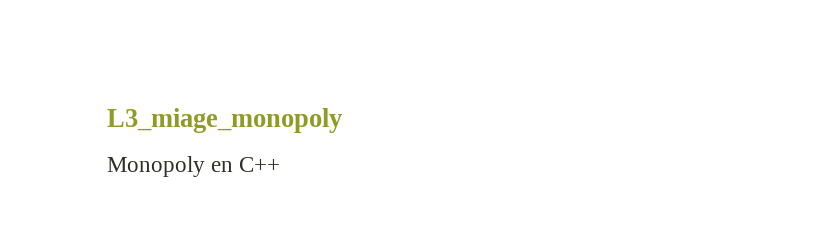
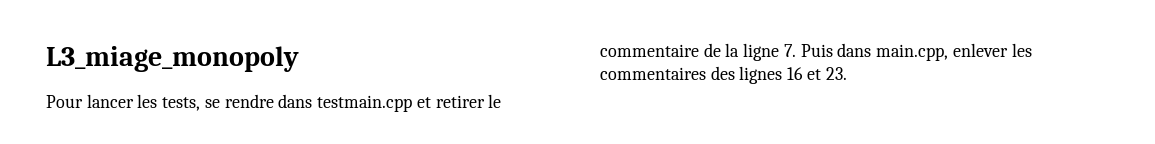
[107,156,281,177] Monopoly en C++ -> [46,94,502,112] [600,43,1032,61] [600,66,847,84] Pour lancer les tests, se rendre dans testmain.cpp et retirer le commentaire de la ligne 7. Puis dans main.cpp, enlever les commentaires des lignes 16 et 23.

